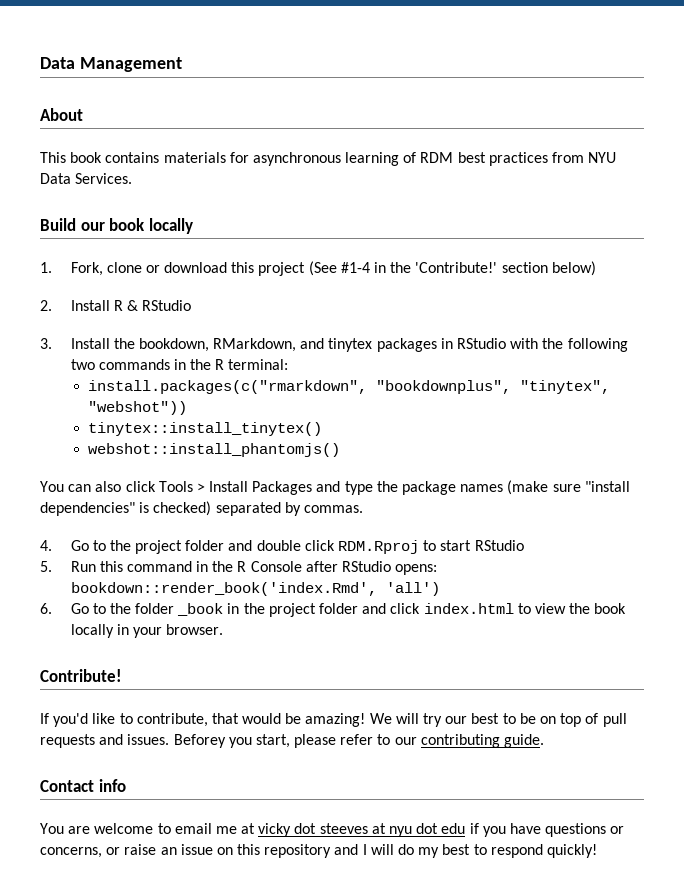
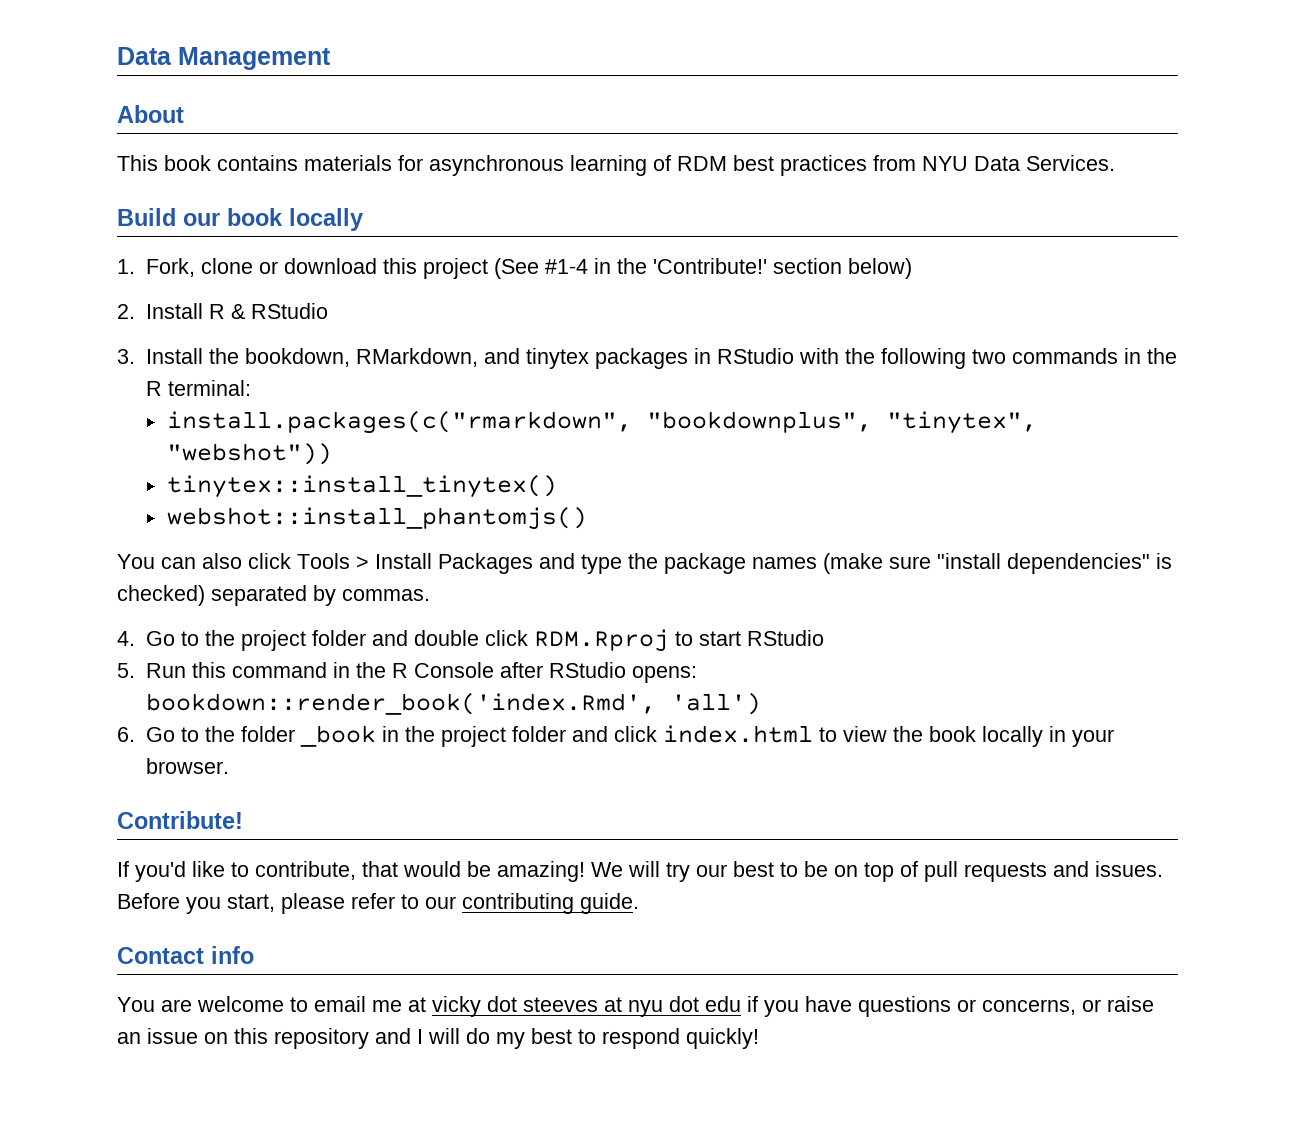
[173,734,226,748] Beforey -> [117,893,180,909] Before

